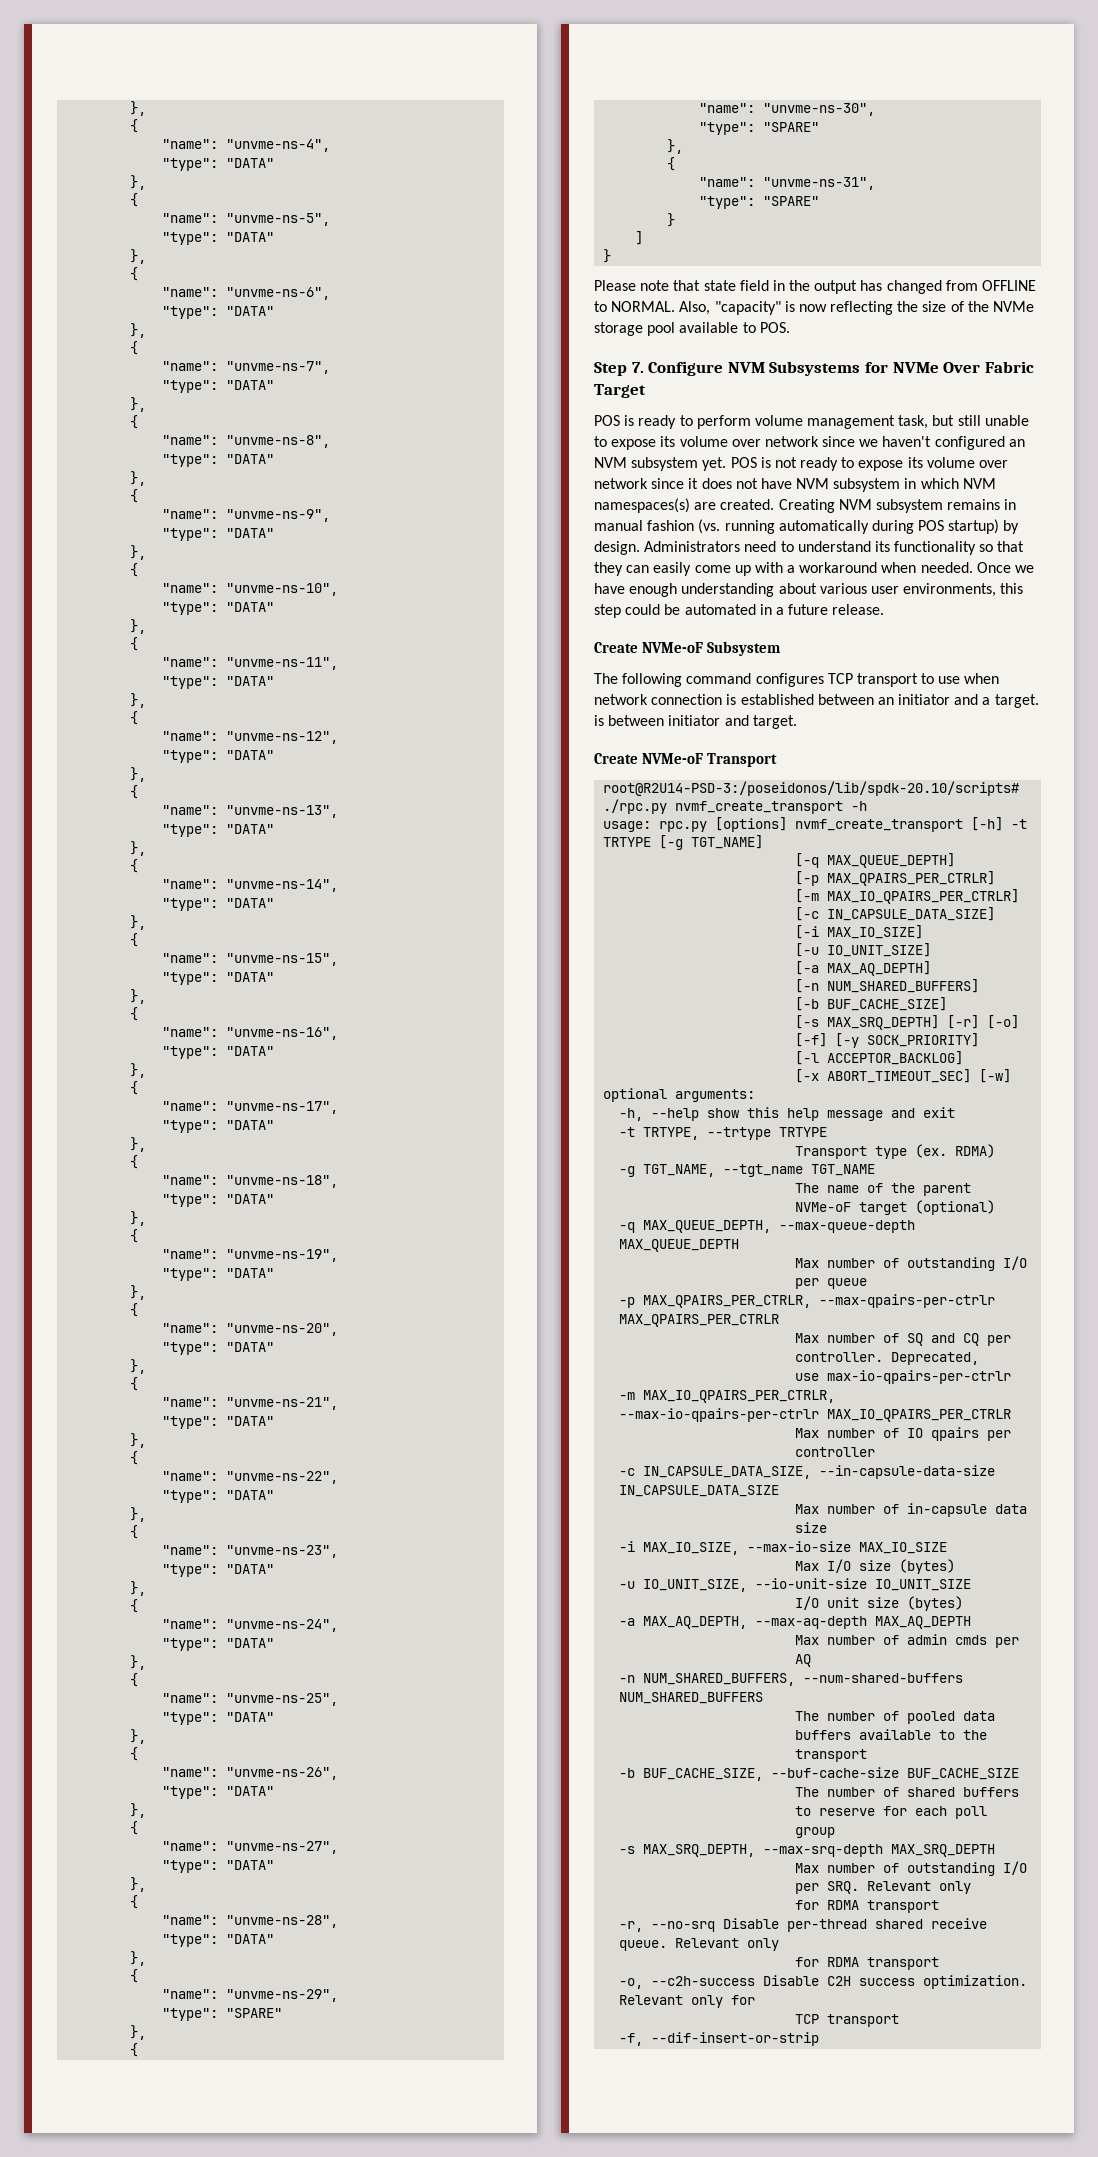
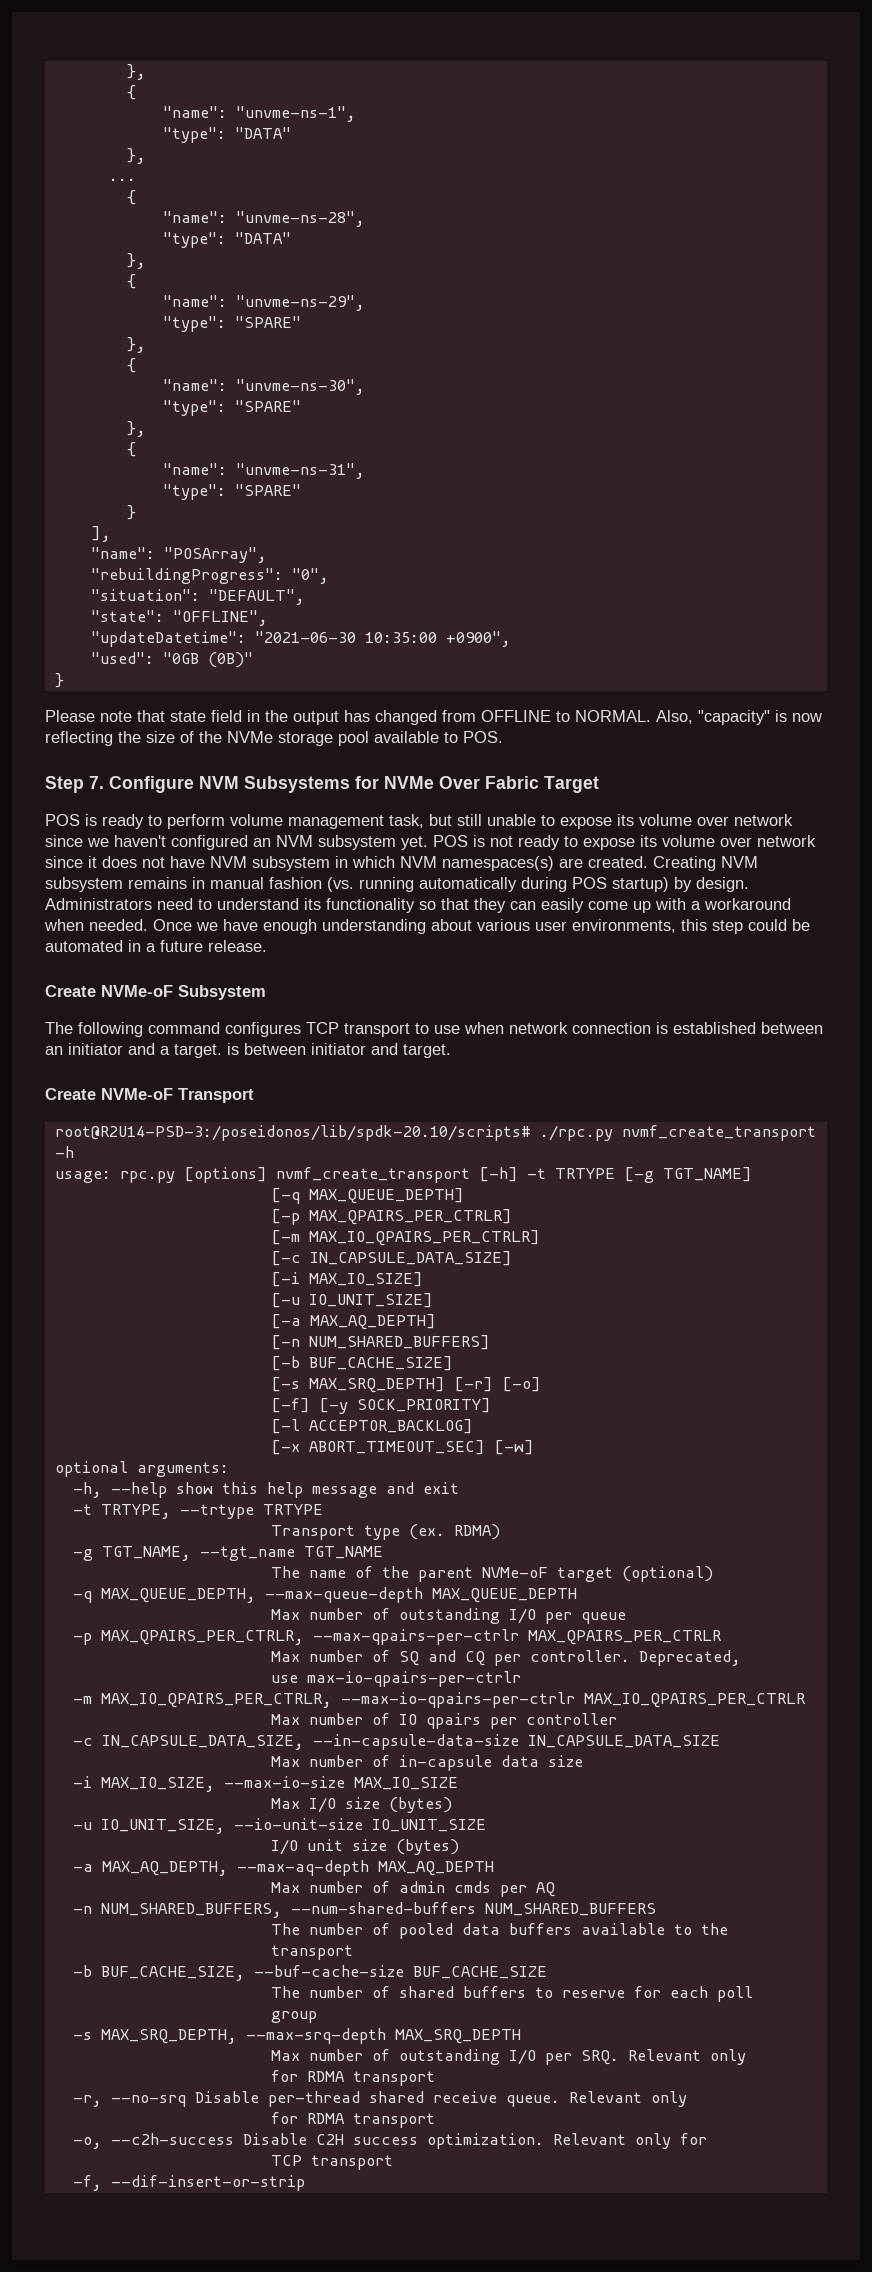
[130,101,147,116] [130,119,139,133] [162,139,331,152] [162,158,275,171] [130,175,147,190] [130,193,139,207] [162,213,331,226] [162,232,275,245] [130,249,147,264] [130,267,139,281] [162,287,331,300] [162,306,275,319] [130,323,147,338] [130,341,139,355] [162,361,331,374] [162,380,275,393] [130,397,147,412] [130,415,139,429] [162,435,331,448] [162,454,275,467] [130,471,147,486] [130,489,139,503] [162,509,331,522] [162,528,275,541] [130,545,147,560] [130,563,139,577] [162,583,339,596] [162,602,275,615] [130,619,147,634] [130,637,139,651] [162,657,339,670] [162,676,275,689] [130,693,147,708] [130,711,139,725] [162,731,339,744] [162,750,275,763] [130,767,147,782] [130,785,139,799] [162,805,339,818] [162,824,275,837] [130,841,147,856] [130,859,139,873] [162,879,339,892] [162,898,275,911] [130,915,147,930] [130,933,139,947] [162,953,339,966] [162,972,275,985] [130,989,147,1004] [130,1007,139,1021] [162,1027,339,1040] [162,1046,275,1059] [130,1063,147,1078] [130,1081,139,1095] [162,1101,339,1114] [162,1120,275,1133] [130,1137,147,1152] [130,1155,139,1169] [162,1175,339,1188] [162,1194,275,1207] [130,1211,147,1226] [130,1229,139,1243] [162,1249,339,1262] [162,1268,275,1281] [130,1285,147,1300] [130,1303,139,1317] [162,1323,339,1336] [162,1342,275,1355] [130,1359,147,1374] [130,1377,139,1391] [162,1397,339,1410] [162,1416,275,1429] [130,1433,147,1448] [130,1451,139,1465] [162,1471,339,1484] [162,1490,275,1503] [130,1507,147,1522] [130,1525,139,1539] [162,1545,339,1558] [162,1564,275,1577] [130,1581,147,1596] [130,1599,139,1613] [162,1619,339,1632] [162,1638,275,1651] [130,1655,147,1670] [130,1673,139,1687] [162,1693,339,1706] [162,1712,275,1725] [130,1729,147,1744] [130,1747,139,1761] [162,1767,339,1780] [162,1786,275,1799] [130,1803,147,1818] [130,1821,139,1835] [162,1841,339,1854] [162,1860,275,1873] [130,1877,147,1892] }, // { // "name": "unvme-ns-4", // "type": "DATA" // }, // { // "name": "unvme-ns-5", // "type": "DATA" // }, // { // "name": "unvme-ns-6", // "type": "DATA" // }, // { // "name": "unvme-ns-7", // "type": "DATA" // }, // { // "name": "unvme-ns-8", // "type": "DATA" // }, // { // "name": "unvme-ns-9", // "type": "DATA" // }, // { // "name": "unvme-ns-10", // "type": "DATA" // }, // { // "name": "unvme-ns-11", // "type": "DATA" // }, // { // "name": "unvme-ns-12", // "type": "DATA" // }, // { // "name": "unvme-ns-13", // "type": "DATA" // }, // { // "name": "unvme-ns-14", // "type": "DATA" // }, // { // "name": "unvme-ns-15", // "type": "DATA" // }, // { // "name": "unvme-ns-16", // "type": "DATA" // }, // { // "name": "unvme-ns-17", // "type": "DATA" // }, // { // "name": "unvme-ns-18", // "type": "DATA" // }, // { // "name": "unvme-ns-19", // "type": "DATA" // }, // { // "name": "unvme-ns-20", // "type": "DATA" // }, // { // "name": "unvme-ns-21", // "type": "DATA" // }, // { // "name": "unvme-ns-22", // "type": "DATA" // }, // { // "name": "unvme-ns-23", // "type": "DATA" // }, // { // "name": "unvme-ns-24", // "type": "DATA" // }, // { // "name": "unvme-ns-25", // "type": "DATA" // }, // { // "name": "unvme-ns-26", // "type": "DATA" // }, // { // "name": "unvme-ns-27", // "type": "DATA" // }, -> [126,64,146,80] [126,85,136,100] [162,106,356,122] [162,127,291,143] [126,148,146,164] [108,178,136,181] }, // { // "name": "unvme-ns-1", // "type": "DATA" // }, // ...
[635,231,644,245] ] -> [90,526,111,542] [90,547,267,563] [90,568,329,584] [90,589,305,605] [90,610,268,626] [90,631,511,647] [90,652,253,668] ], // "name": "POSArray", // "rebuildingProgress": "0", // "situation": "DEFAULT", // "state": "OFFLINE", // "updateDatetime": "2021-06-30 10:35:00 +0900", // "used": "0GB (0B)"

